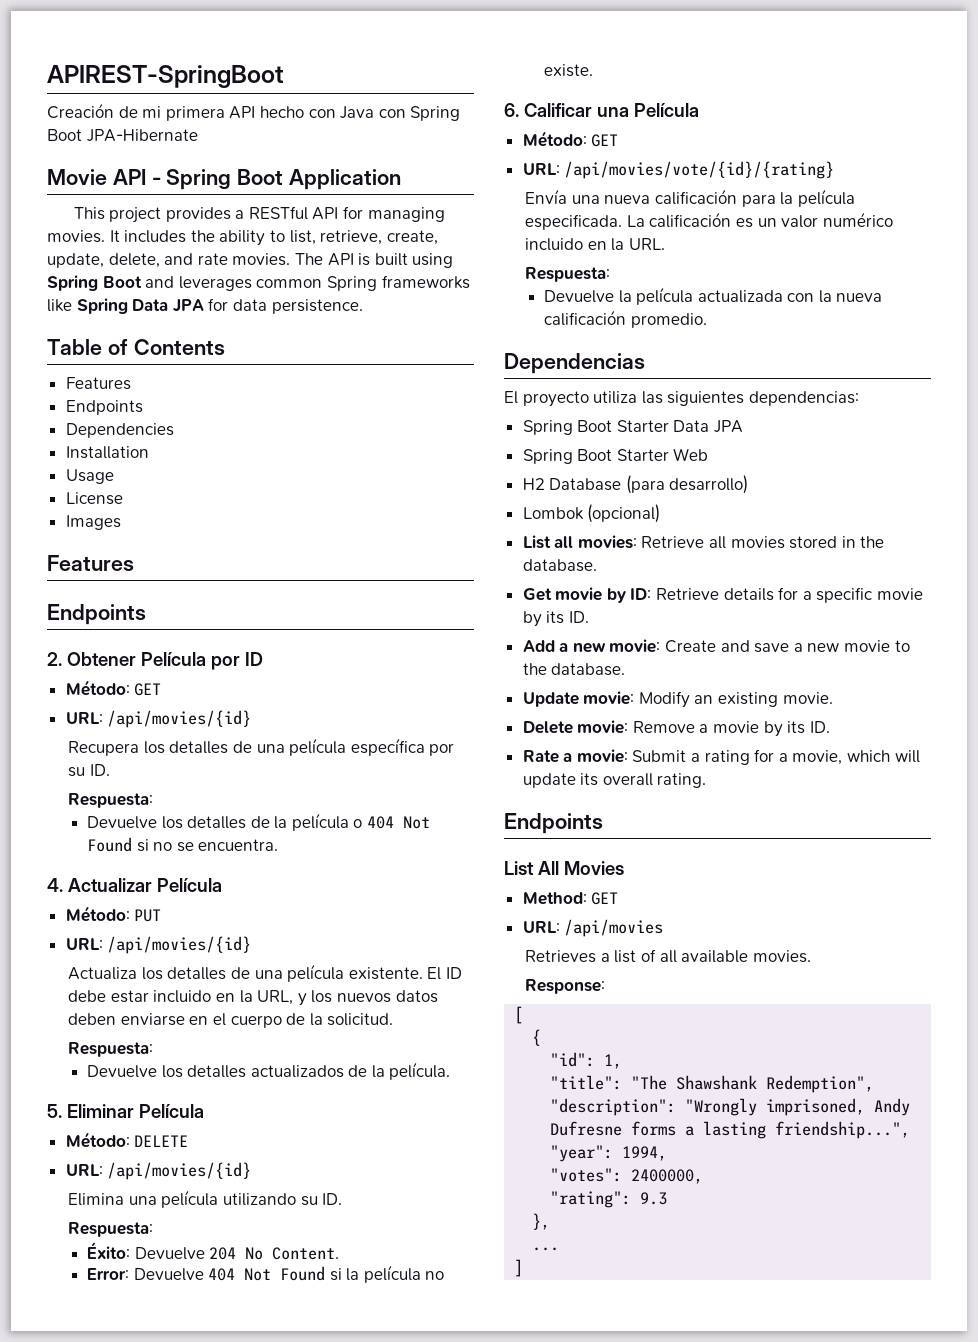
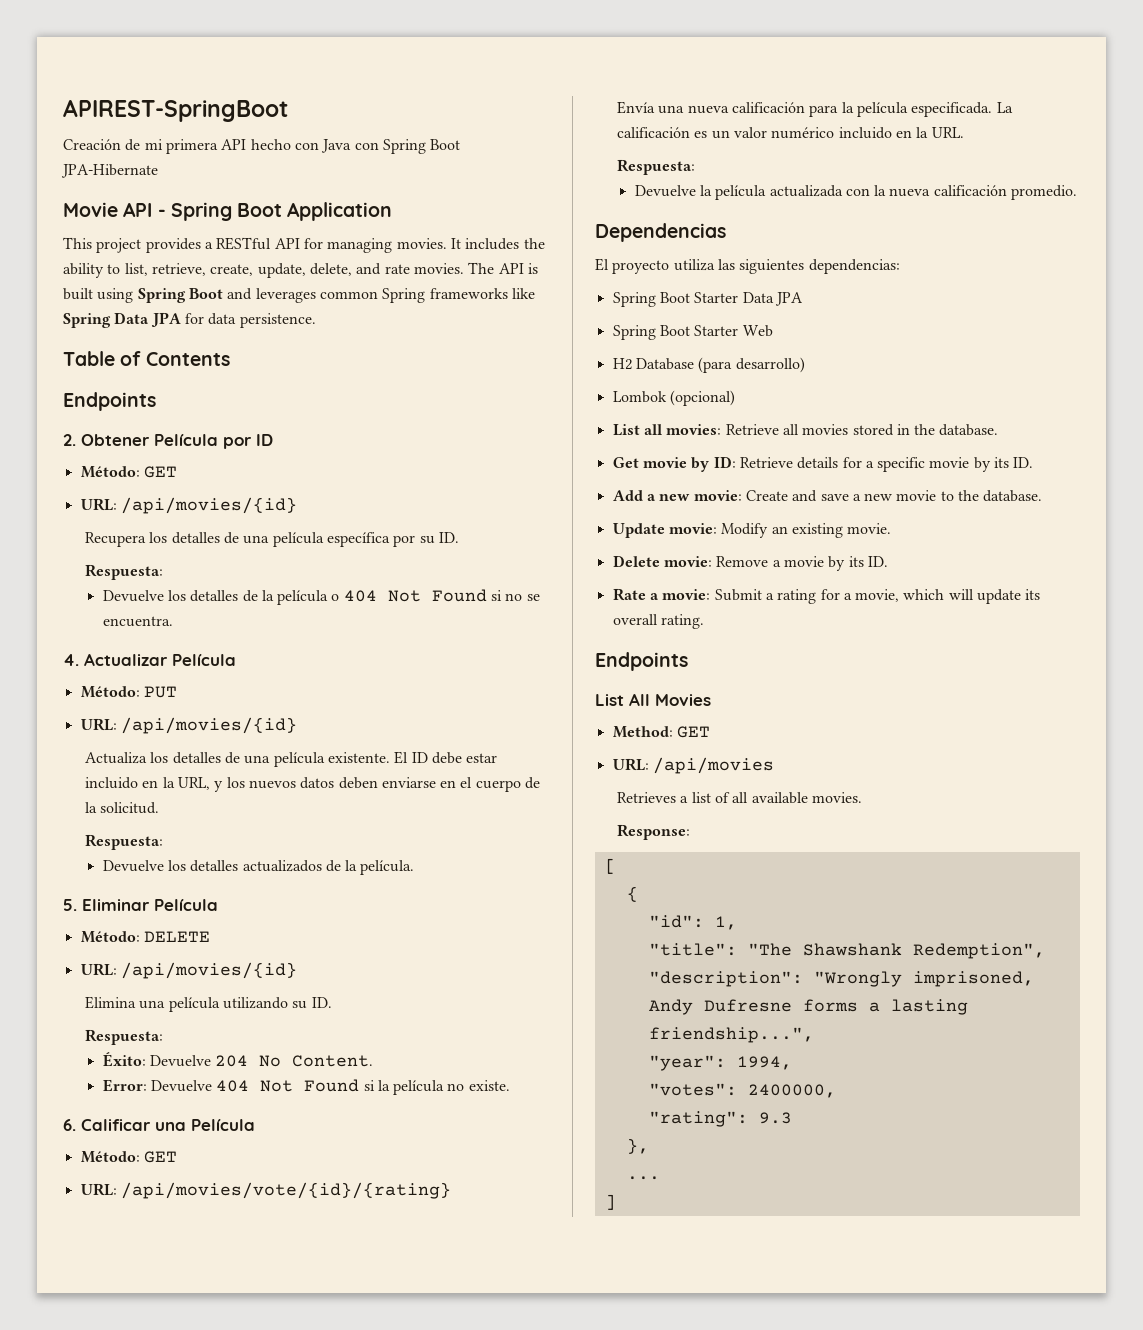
[65,377,131,390] [65,400,143,415] [65,423,174,438] [65,446,149,459] [65,469,114,484] [65,492,123,505] [65,515,121,530] [47,555,134,571] // Features // Endpoints // Dependencies // Installation // Usage // License // Images // Features -> (230, 359) none

